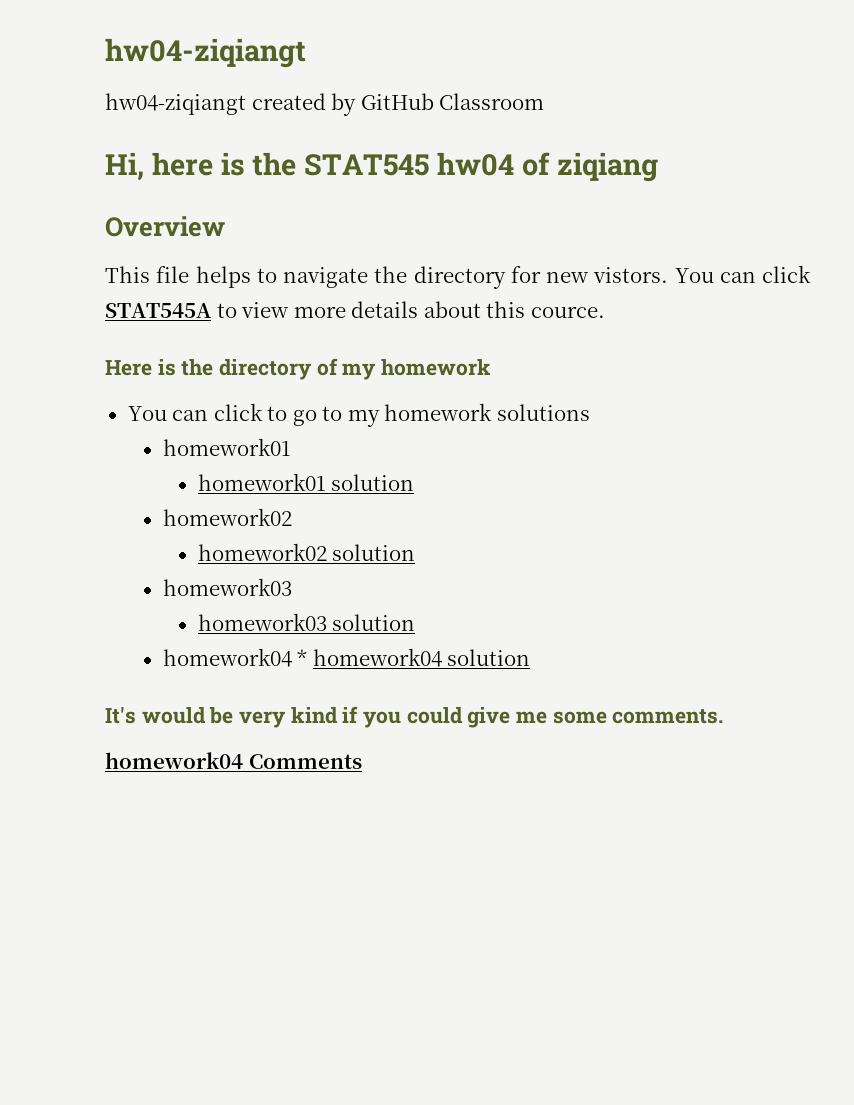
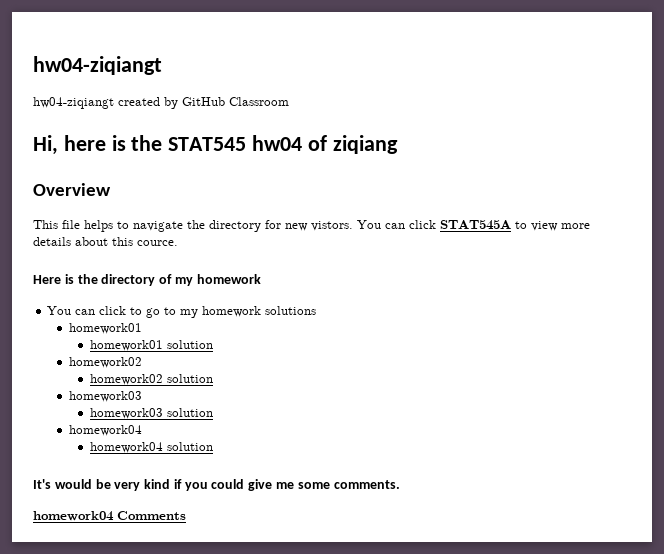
[297,649,308,666] * -> (142, 430) //

